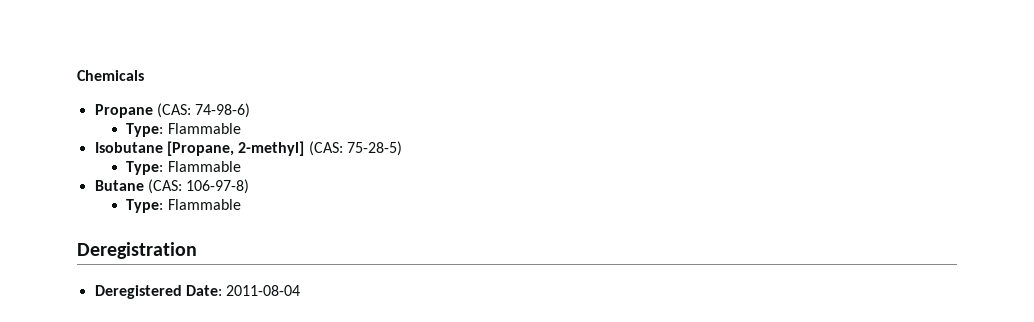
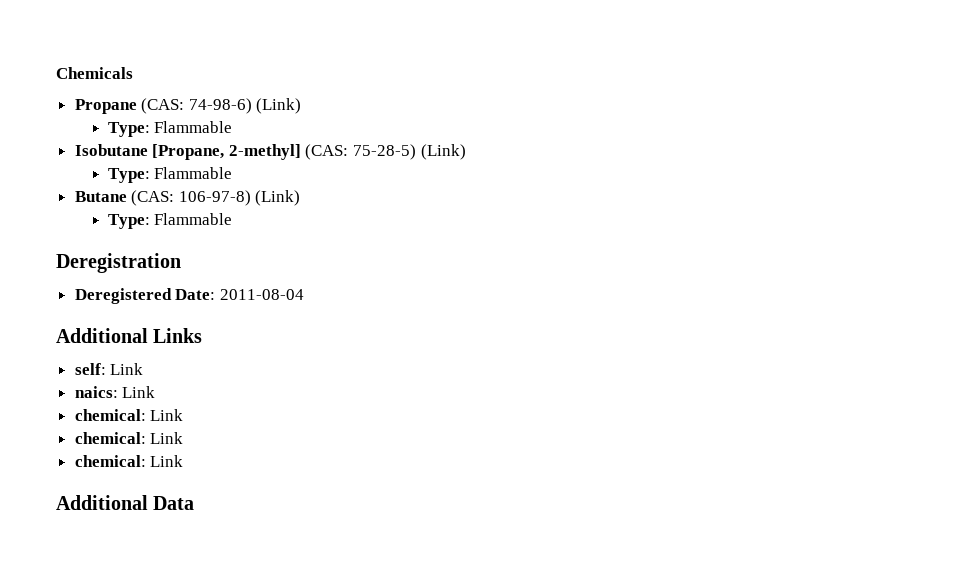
(251, 110) none -> [256,98,302,114] (Link)
(402, 148) none -> [420,144,466,160] (Link)
(250, 186) none -> [255,190,301,206] (Link)
(301, 290) none -> [56,328,203,343] [74,363,144,375] [74,386,156,398] [74,409,184,421] [74,432,184,444] [74,455,184,467] [56,495,195,510] // Additional Links // self: Link // naics: Link // chemical: Link // chemical: Link // chemical: Link // Additional Data

